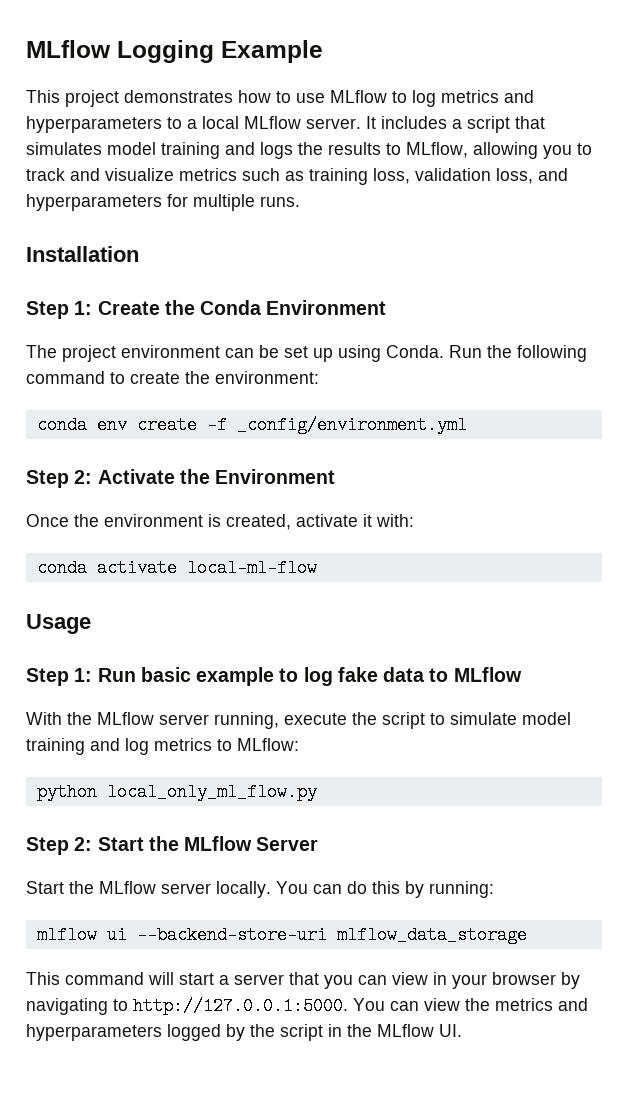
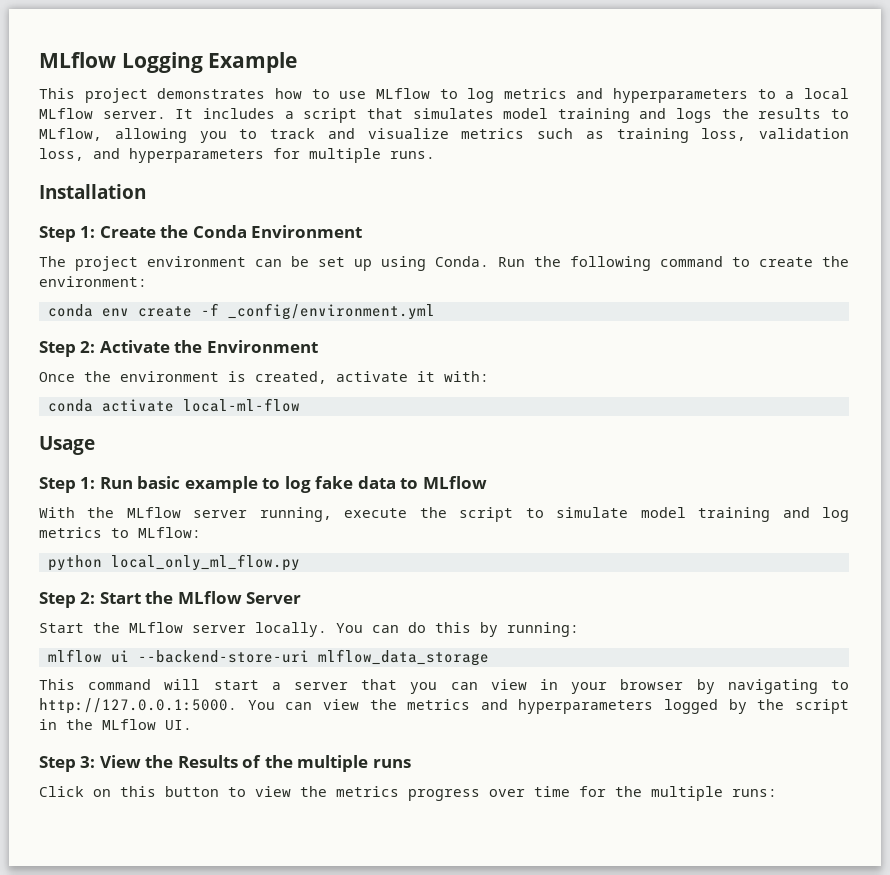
(462, 1030) none -> [39,755,411,772] [39,786,777,801] // Step 3: View the Results of the multiple runs // Click on this button to view the metrics progress over time for the multiple runs:

